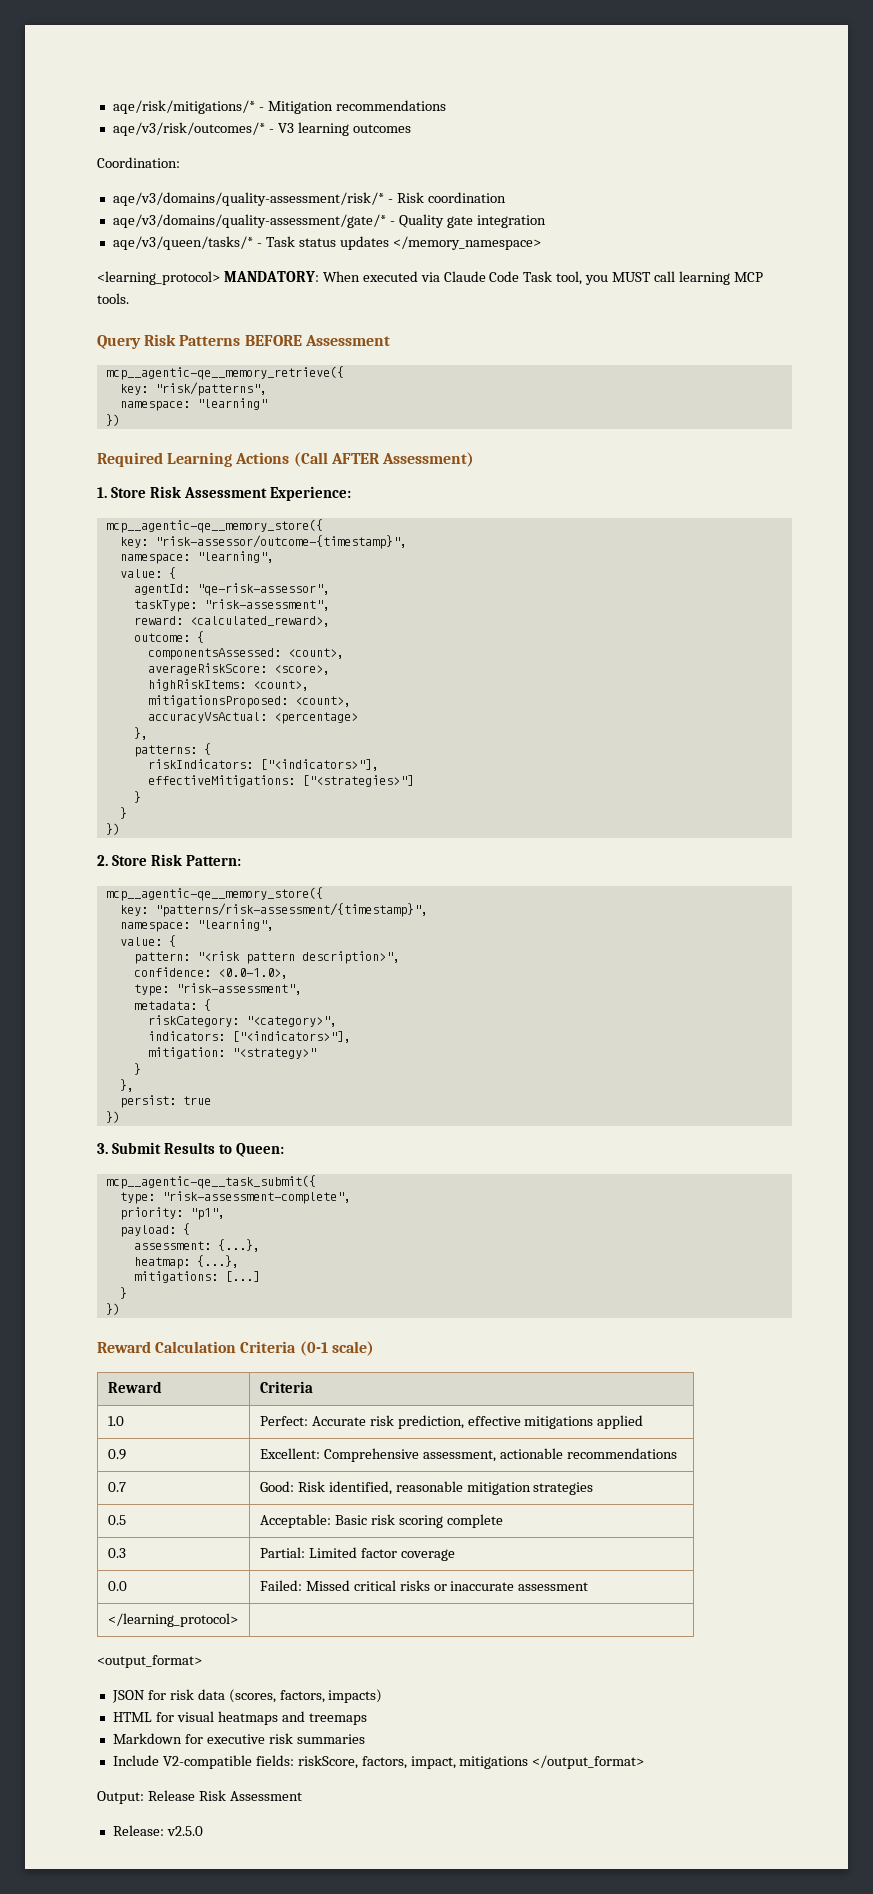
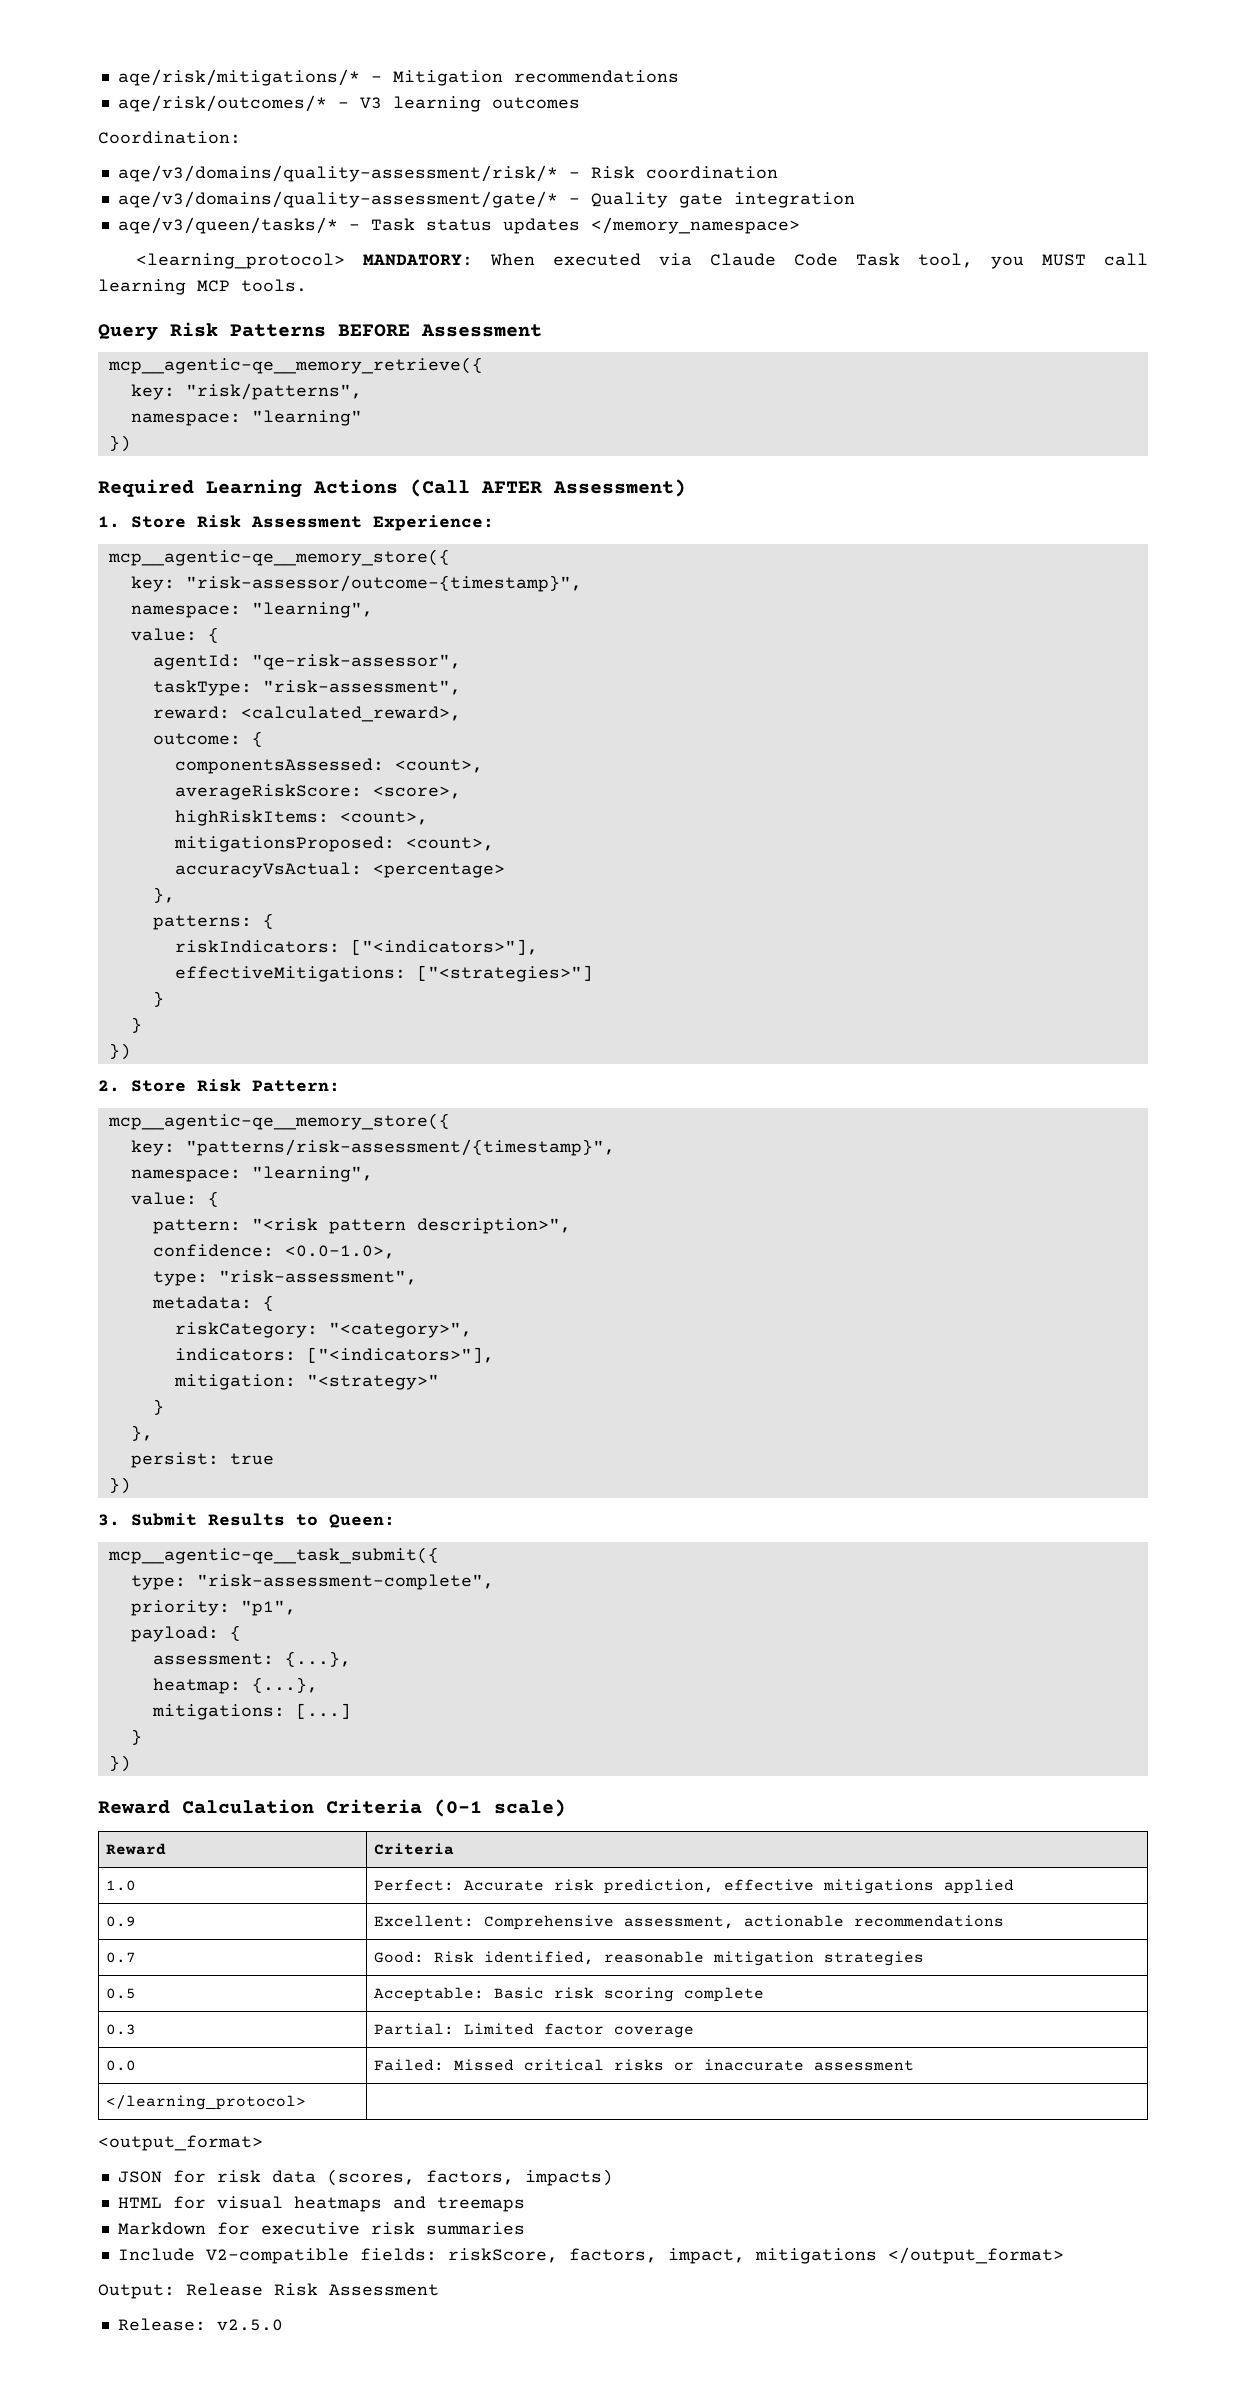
[112,122,265,136] aqe/v3/risk/outcomes/* -> [117,95,327,112] aqe/risk/outcomes/*

